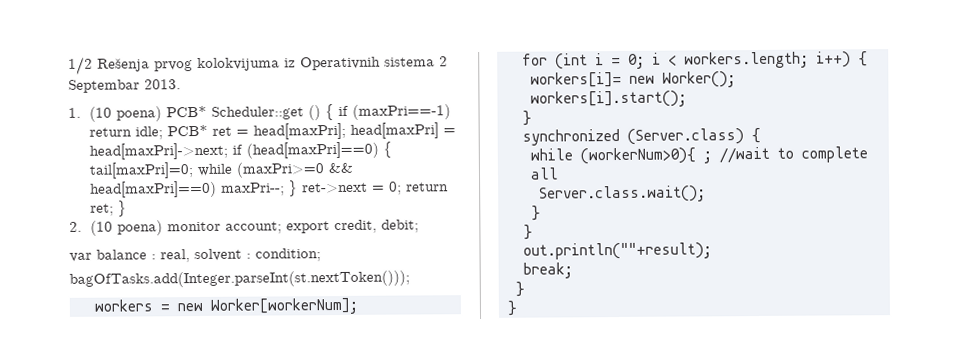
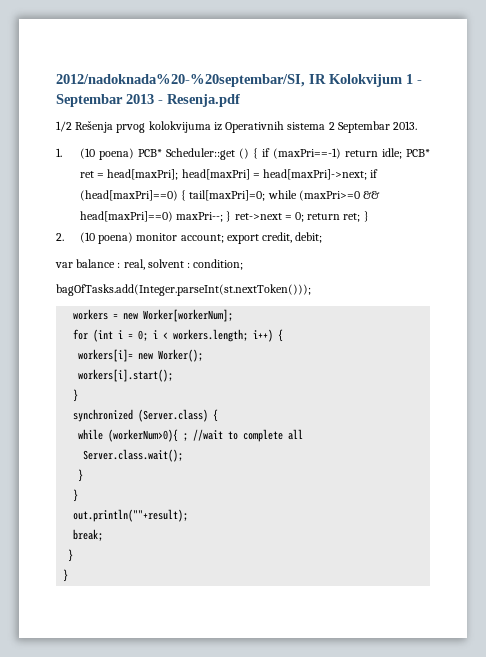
(68, 65) none -> [56,74,422,87] [56,94,240,107] 2012/nadoknada%20-%20septembar/SI, IR Kolokvijum 1 - Septembar 2013 - Resenja.pdf //

